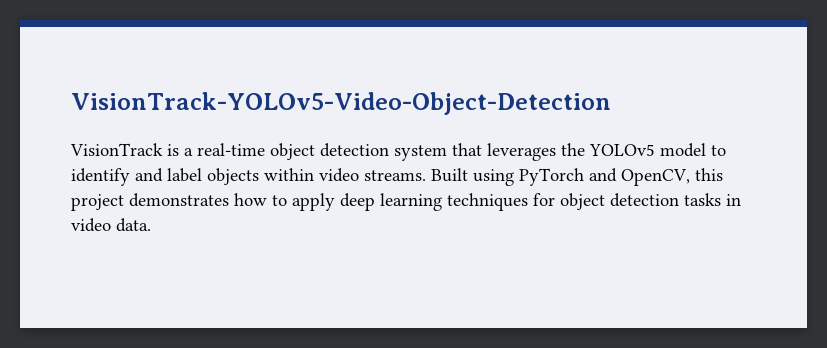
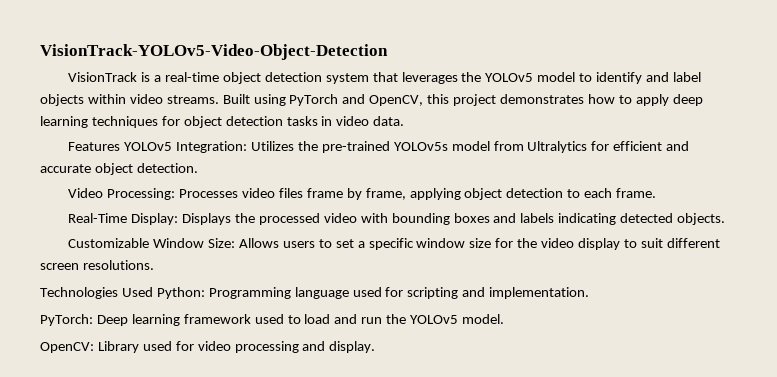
(151, 225) none -> [68,141,690,153] [40,163,198,175] [68,188,657,200] [68,213,726,225] [68,238,720,250] [40,260,154,270] [40,287,590,299] [40,314,505,326] [40,341,376,353] // Features YOLOv5 Integration: Utilizes the pre-trained YOLOv5s model from Ultralytics for efficient and accurate object detection. // Video Processing: Processes video files frame by frame, applying object detection to each frame. // Real-Time Display: Displays the processed video with bounding boxes and labels indicating detected objects. // Customizable Window Size: Allows users to set a specific window size for the video display to suit different screen resolutions. // Technologies Used Python: Programming language used for scripting and implementation. // PyTorch: Deep learning framework used to load and run the YOLOv5 model. // OpenCV: Library used for video processing and display.

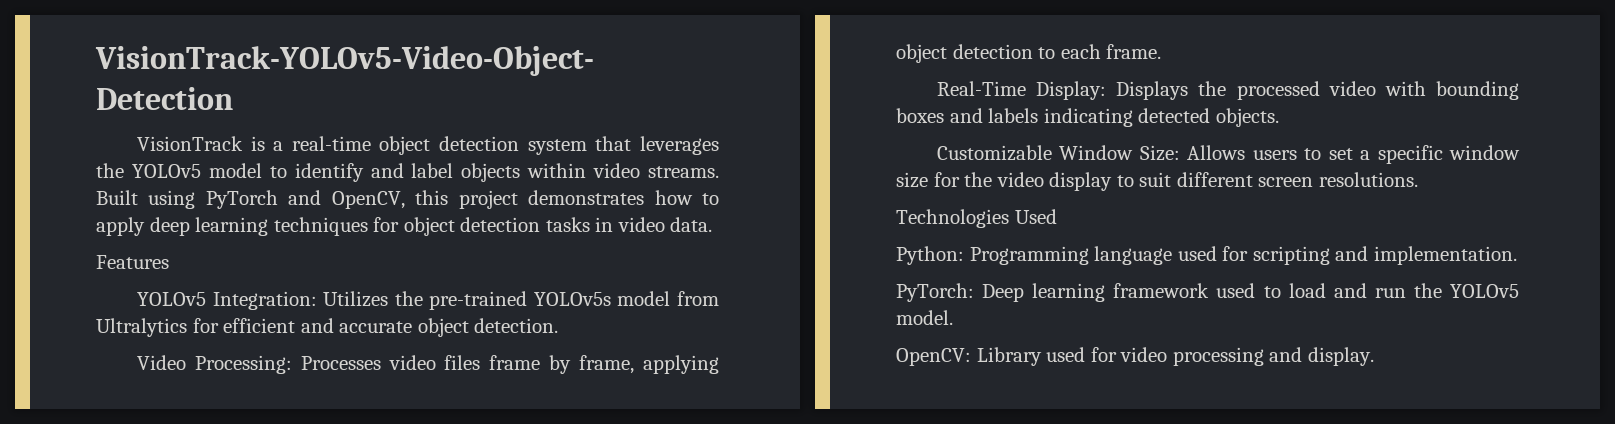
(121, 146) none -> (169, 262) //
(153, 292) none -> (1057, 216) //

